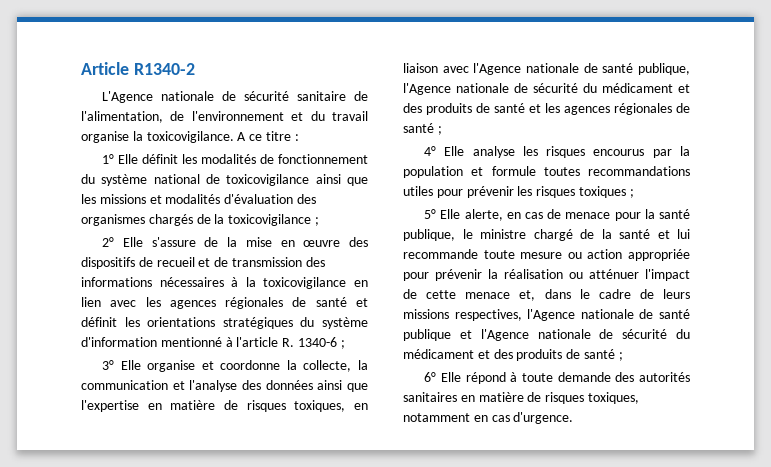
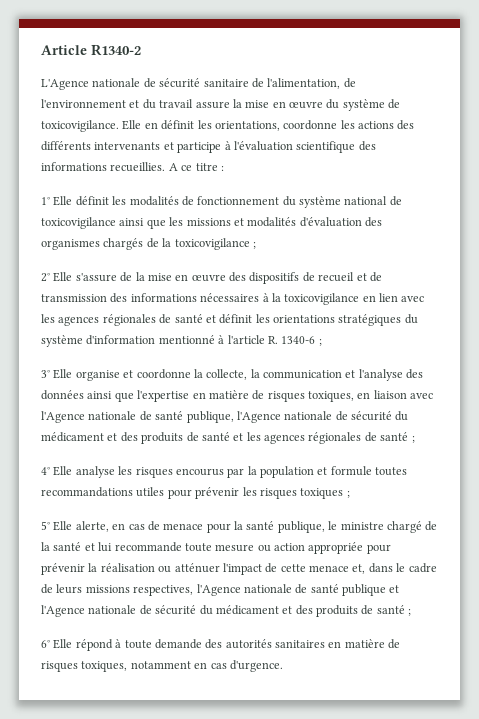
[81,131,234,143] organise la toxicovigilance. -> [195,99,401,111] [41,120,415,132] [41,141,376,153] [41,162,166,172] assure la mise en œuvre du système de toxicovigilance. Elle en définit les orientations, coordonne les actions des différents intervenants et participe à l'évaluation scientifique des informations recueillies.

